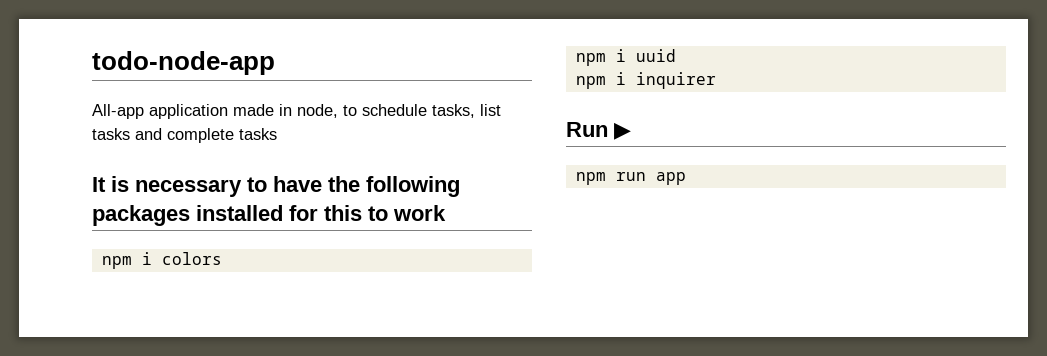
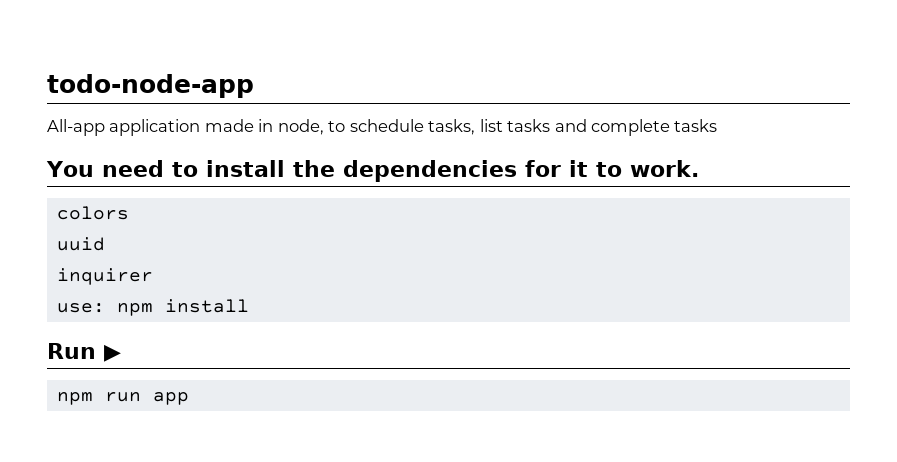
[92,176,460,197] [92,205,446,226] [101,252,152,269] It is necessary to have the following packages installed for this to work // npm i -> [46,160,699,182] You need to install the dependencies for it to work. //
[575,49,626,66] npm i -> (129, 213) none
[575,72,716,89] npm i inquirer -> [56,268,153,285] [56,299,249,316] inquirer // use: npm install

